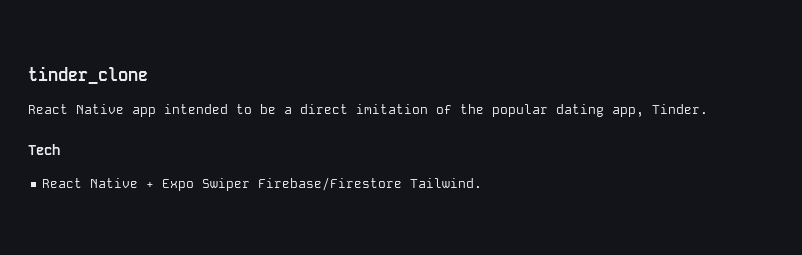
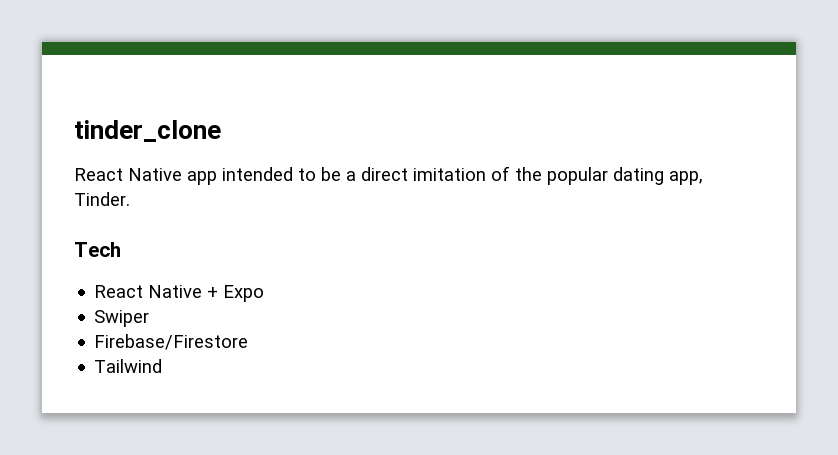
(195, 185) none -> (265, 293) //
(251, 184) none -> (150, 318) //
[410,178,483,188] Tailwind. -> [94,359,163,373] // Tailwind

